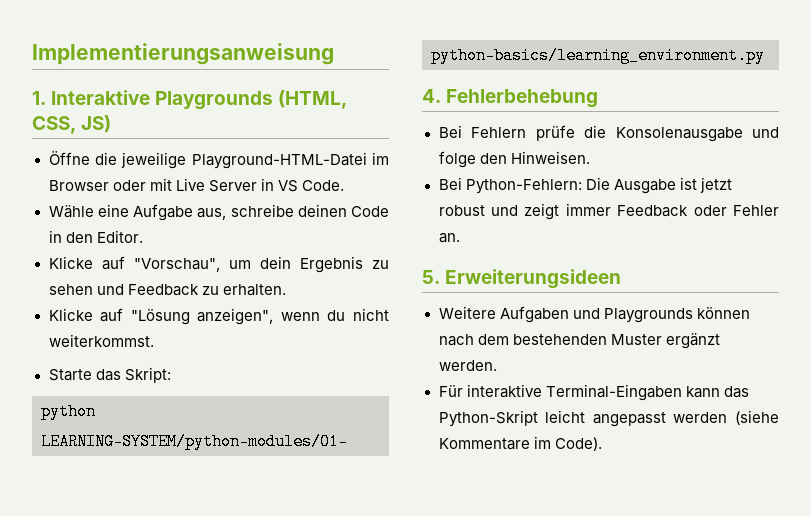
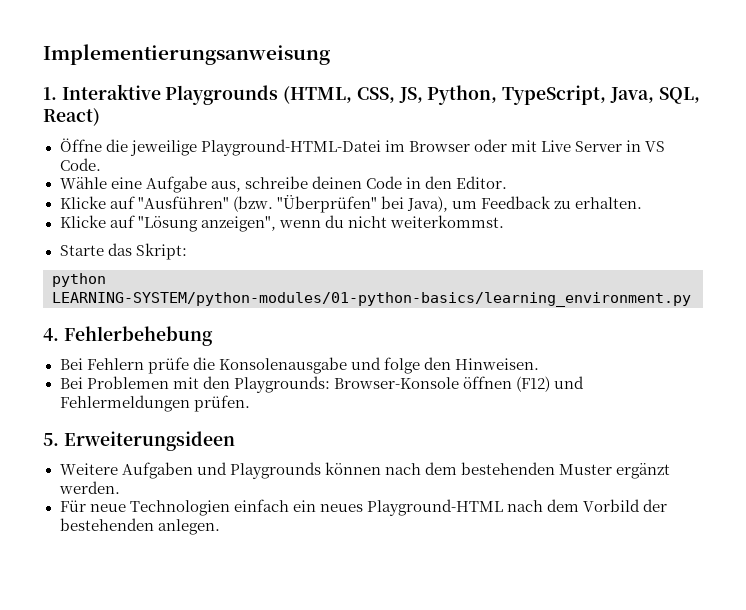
[81,115,112,133] JS) -> [398,85,700,105] [43,108,100,126] JS, Python, TypeScript, Java, SQL, React)
[133,256,389,273] [48,284,124,295] "Vorschau", um dein Ergebnis zu sehen und -> [137,195,477,213] "Ausführen" (bzw. "Überprüfen" bei Java), um
[465,177,732,194] [438,203,779,220] [438,233,460,243] Python-Fehlern: Die Ausgabe ist jetzt robust und zeigt immer Feedback oder Fehler an. -> [86,376,584,393] [59,395,250,412] Problemen mit den Playgrounds: Browser-Konsole öffnen (F12) und Fehlermeldungen prüfen.
[466,384,749,401] [438,410,779,427] [438,436,602,451] interaktive Terminal-Eingaben kann das Python-Skript leicht angepasst werden (siehe Kommentare im Code). -> [89,499,667,516] [59,518,220,535] neue Technologien einfach ein neues Playground-HTML nach dem Vorbild der bestehenden anlegen.

